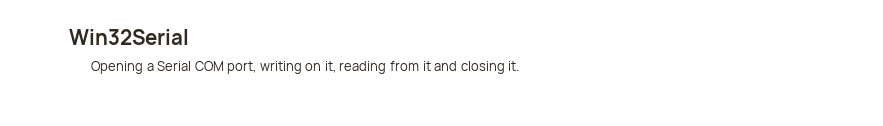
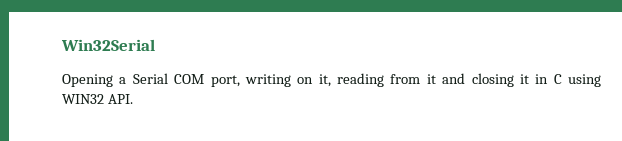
[508,61,520,71] it. -> [519,74,601,87] [62,94,133,104] it in C using WIN32 API.

